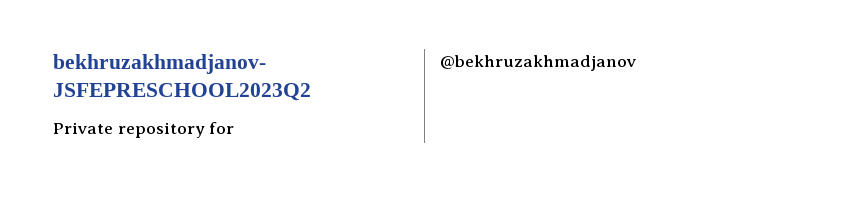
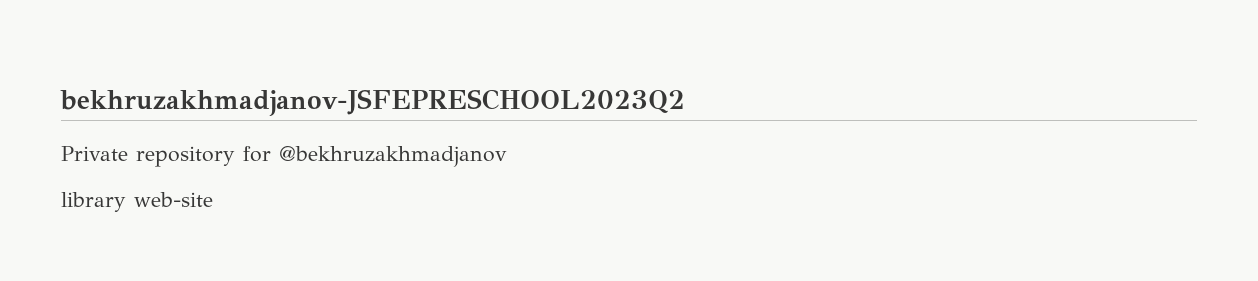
(636, 63) none -> [61,192,213,212] // library web-site

